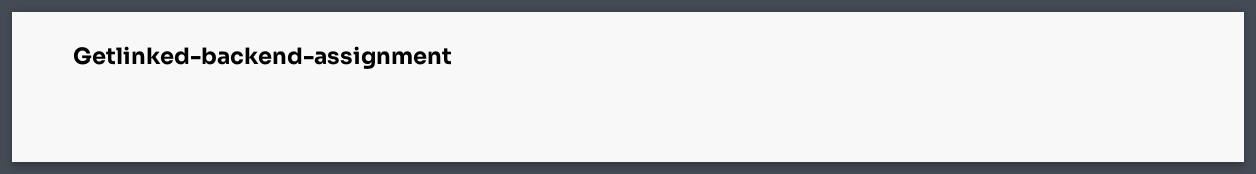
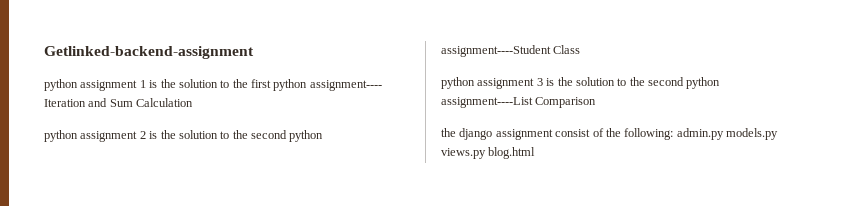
(452, 57) none -> [44,79,382,91] [44,98,194,107] [44,130,324,142] [441,45,581,57] [441,77,721,89] [441,97,597,108] [441,128,778,140] [441,147,536,159] // python assignment 1 is the solution to the first python assignment---- Iteration and Sum Calculation // python assignment 2 is the solution to the second python assignment----Student Class // python assignment 3 is the solution to the second python assignment----List Comparison // the django assignment consist of the following: admin.py models.py views.py blog.html

